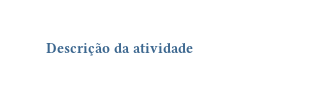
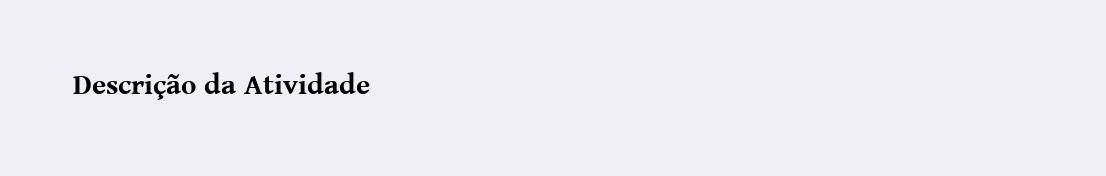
[133,43,193,53] atividade -> [244,72,370,94] Atividade

